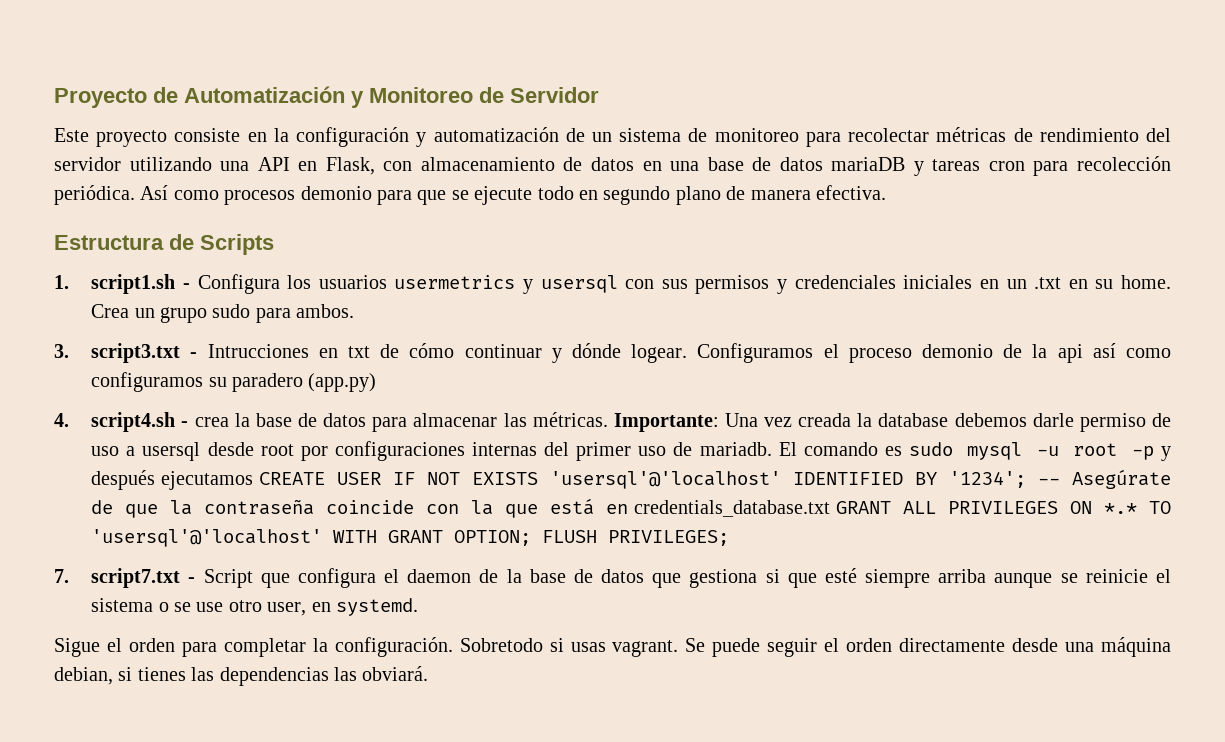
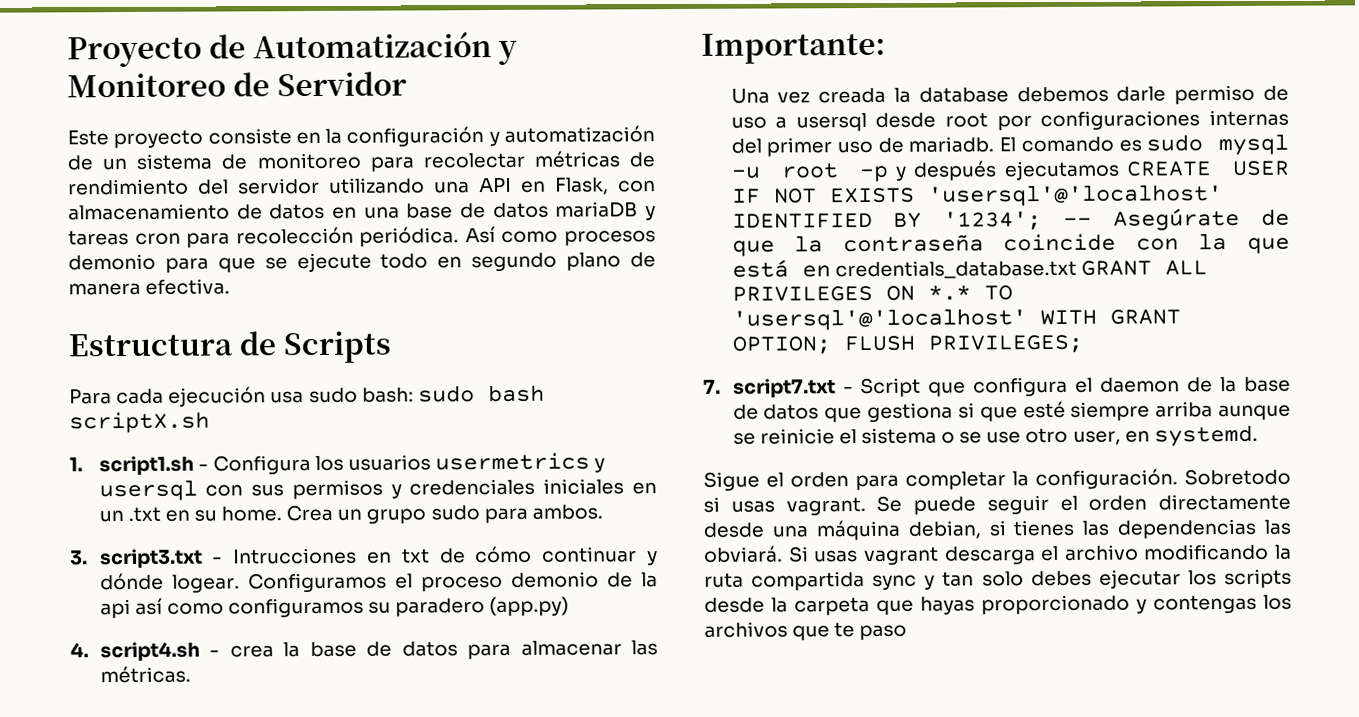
(274, 244) none -> [69,384,545,407] [69,411,210,434] // Para cada ejecución usa sudo bash: sudo bash scriptX.sh
(608, 419) none -> (191, 674) //
(719, 422) none -> (886, 48) //
(429, 673) none -> [788,543,1292,566] [704,568,1292,591] [704,594,1292,616] [704,621,908,641] Si usas vagrant descarga el archivo modificando la ruta compartida sync y tan solo debes ejecutar los scripts desde la carpeta que hayas proporcionado y contengas los archivos que te paso

